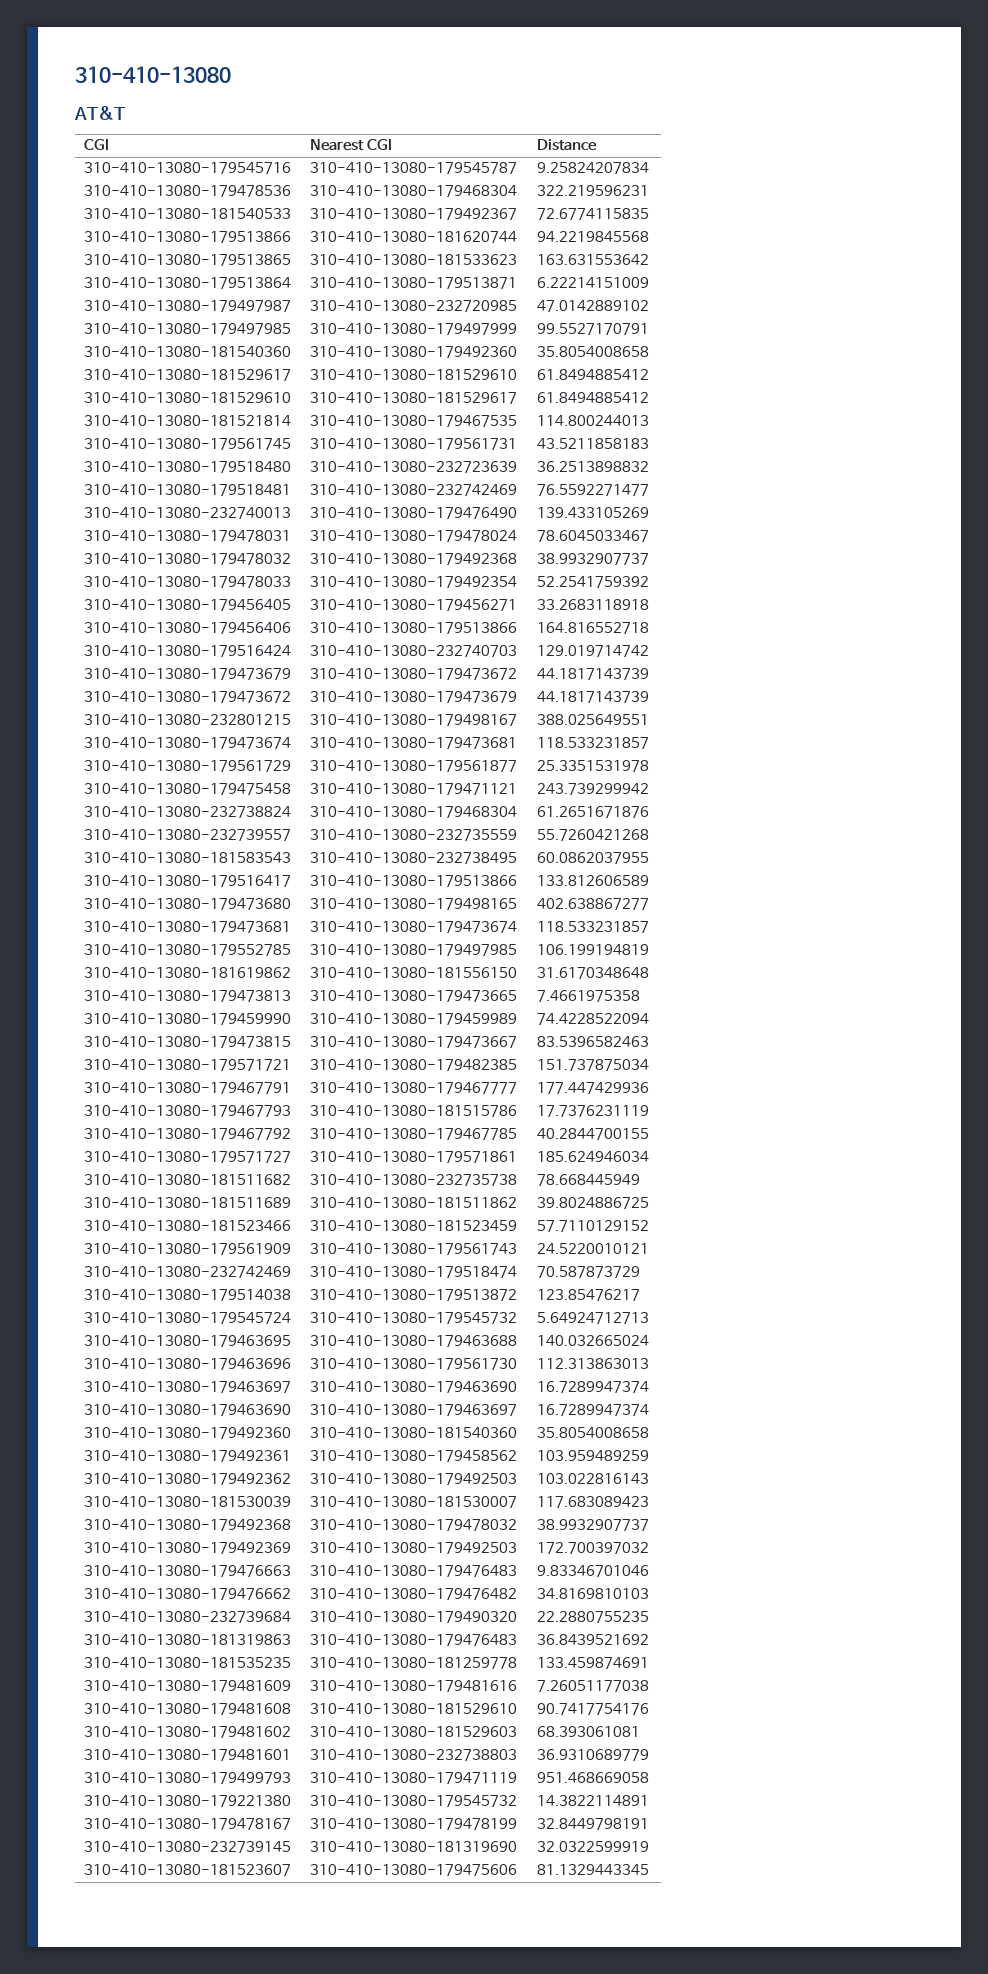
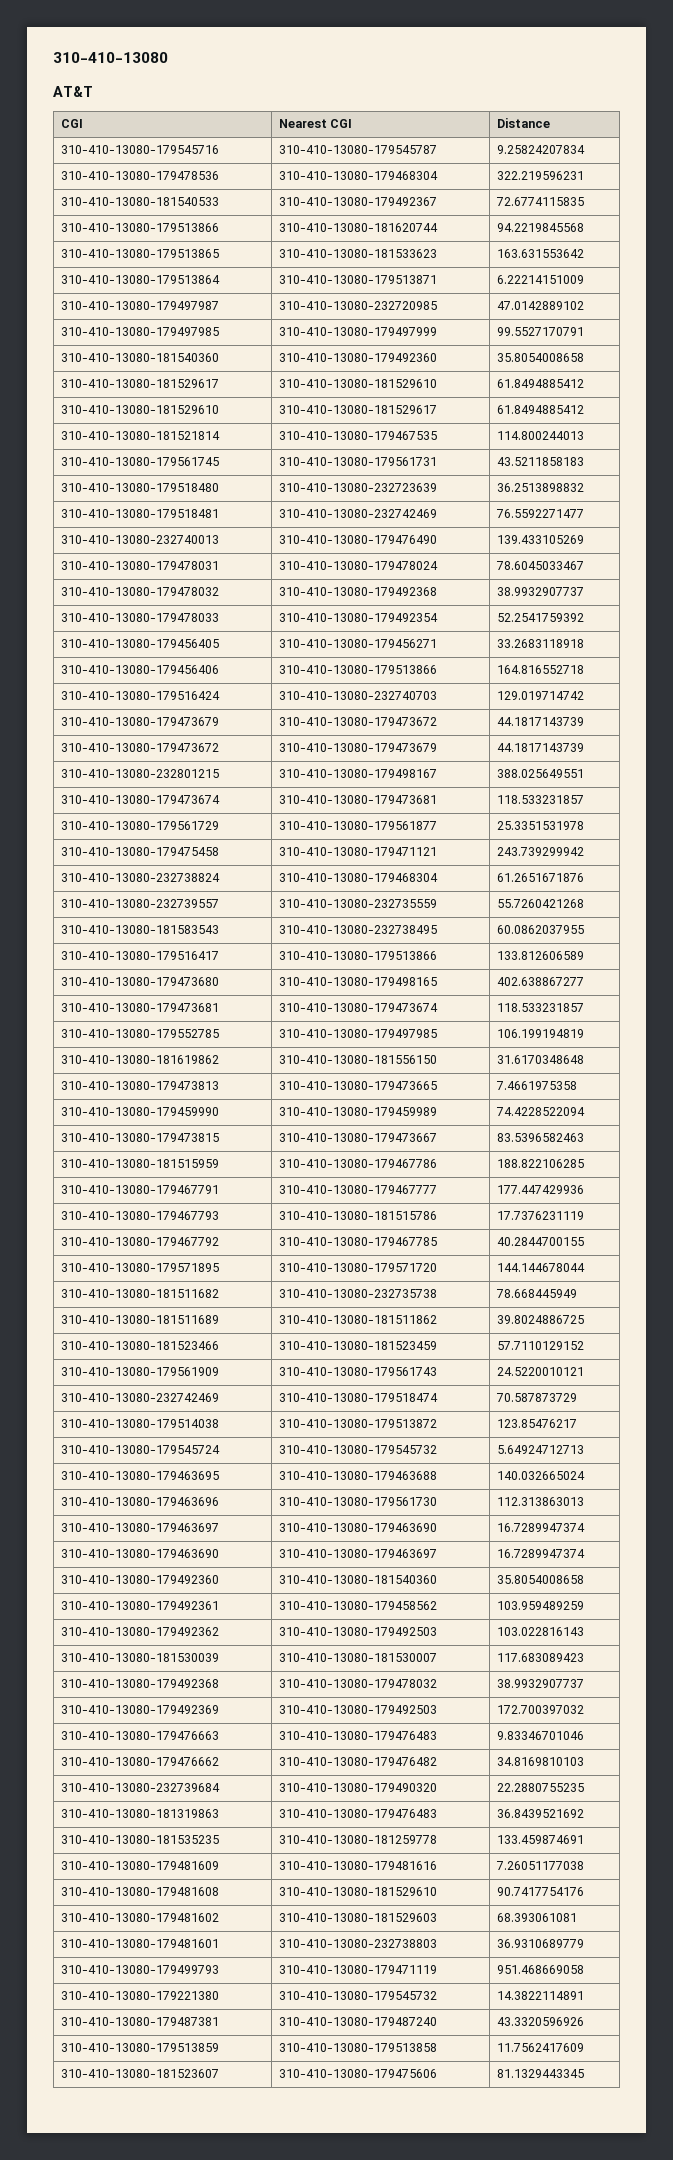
[84,1059,292,1071] [310,1059,518,1071] [537,1059,650,1071] 310-410-13080-179571721 | 310-410-13080-179482385 | 151.737875034 -> [61,1159,220,1168] [279,1159,438,1168] [497,1159,585,1168] 310-410-13080-181515959 | 310-410-13080-179467786 | 188.822106285
[84,1151,292,1163] [310,1151,518,1163] [537,1151,650,1162] 310-410-13080-179571727 | 310-410-13080-179571861 | 185.624946034 -> [61,1263,220,1272] [279,1263,438,1272] [497,1263,586,1272] 310-410-13080-179571895 | 310-410-13080-179571720 | 144.144678044
[84,1818,292,1830] [310,1818,518,1830] [537,1818,650,1830] [84,1841,292,1853] [310,1841,518,1852] [537,1841,650,1852] 310-410-13080-179478167 | 310-410-13080-179478199 | 32.8449798191 // 310-410-13080-232739145 | 310-410-13080-181319690 | 32.0322599919 -> [61,2017,220,2026] [279,2017,438,2026] [497,2017,585,2026] [61,2043,220,2052] [279,2043,438,2052] [497,2043,585,2052] 310-410-13080-179487381 | 310-410-13080-179487240 | 43.3320596926 // 310-410-13080-179513859 | 310-410-13080-179513858 | 11.7562417609

